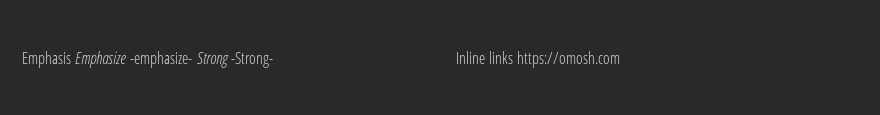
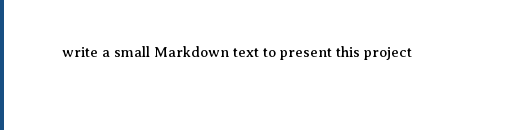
[22,51,273,68] [456,51,621,68] Emphasis Emphasize -emphasize- Strong -Strong- // Inline links https://omosh.com -> [62,46,412,60] write a small Markdown text to present this project

